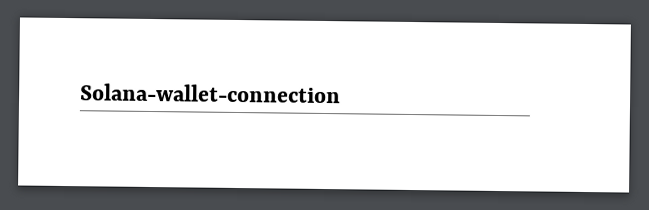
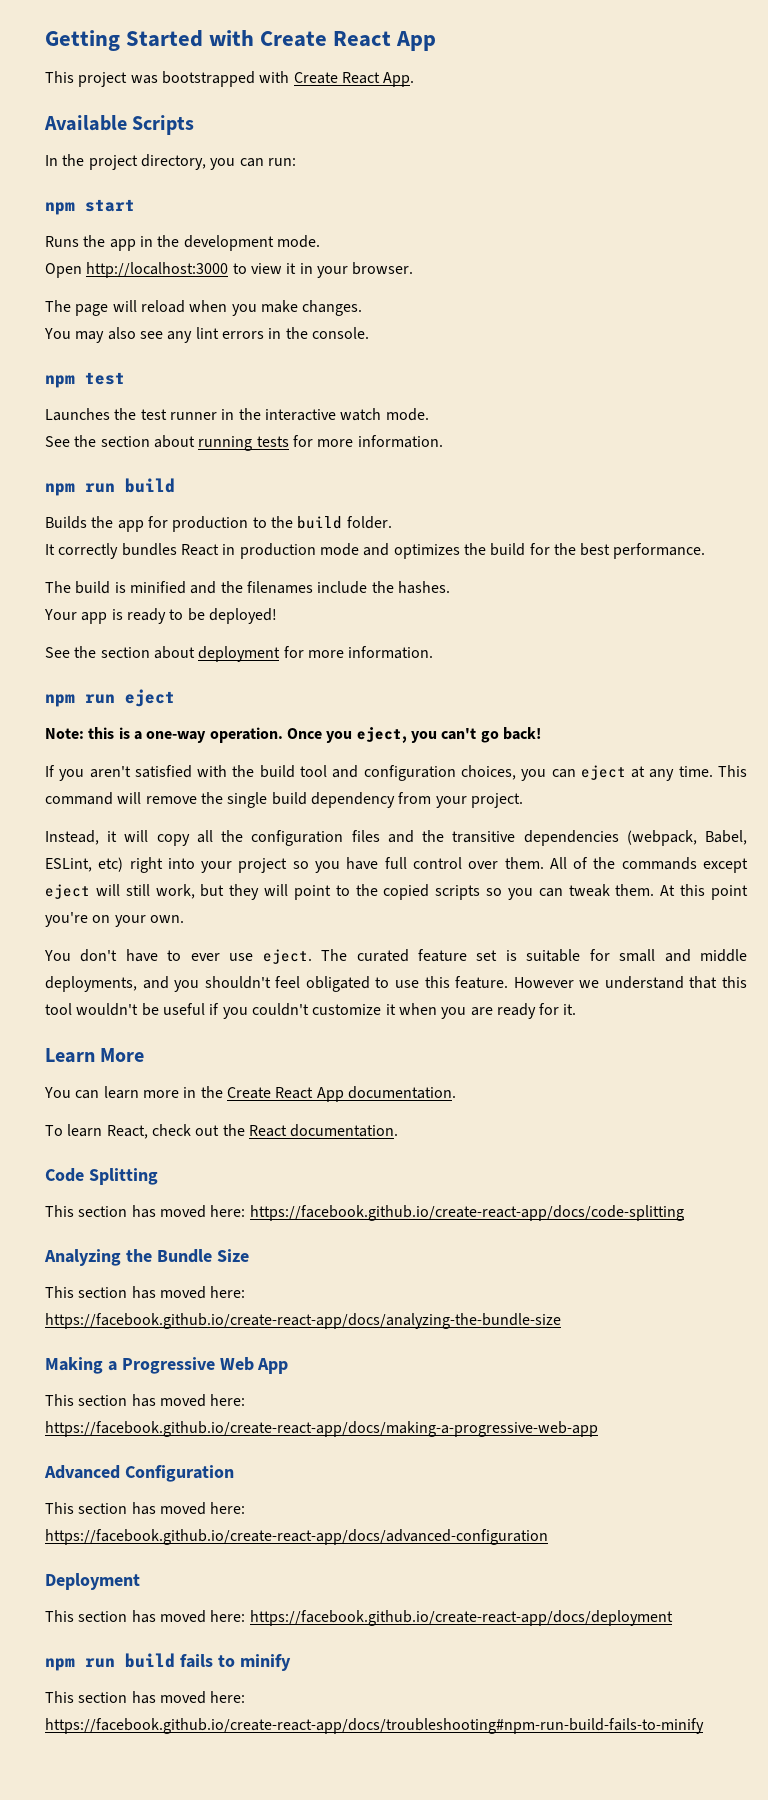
[80,83,341,104] Solana-wallet-connection -> [45,30,437,51] [45,71,415,87] [44,115,195,135] [45,154,296,170] [45,199,135,215] [45,235,320,251] [45,262,414,278] [45,300,363,316] [44,327,369,343] [45,372,125,388] [45,408,429,421] [45,435,443,451] [45,478,175,496] [45,516,392,532] [45,543,706,559] [45,581,450,594] [44,608,277,624] [45,646,434,662] [45,689,175,707] [45,727,541,743] [45,765,747,781] [45,792,523,808] [45,830,747,846] [45,857,748,873] [45,884,749,900] [45,912,184,927] [44,949,747,964] [45,976,747,992] [45,1003,577,1019] [45,1048,145,1063] [44,1086,456,1102] [45,1124,399,1139] [45,1168,158,1185] [45,1205,684,1221] [44,1249,249,1266] [45,1286,246,1299] [45,1313,561,1329] [45,1357,289,1374] [45,1394,246,1407] [45,1421,598,1437] [44,1465,234,1482] [45,1502,246,1515] [45,1529,548,1545] [45,1573,140,1590] [45,1610,673,1626] [45,1653,291,1671] [45,1691,246,1704] [45,1718,704,1734] Getting Started with Create React App // This project was bootstrapped with Create React App. // Available Scripts // In the project directory, you can run: // npm start // Runs the app in the development mode. // Open http://localhost:3000 to view it in your browser. // The page will reload when you make changes. // You may also see any lint errors in the console. // npm test // Launches the test runner in the interactive watch mode. // See the section about running tests for more information. // npm run build // Builds the app for production to the build folder. // It correctly bundles React in production mode and optimizes the build for the best performance. // The build is minified and the filenames include the hashes. // Your app is ready to be deployed! // See the section about deployment for more information. // npm run eject // Note: this is a one-way operation. Once you eject, you can't go back! // If you aren't satisfied with the build tool and configuration choices, you can eject at any time. This command will remove the single build dependency from your project. // Instead, it will copy all the configuration files and the transitive dependencies (webpack, Babel, ESLint, etc) right into your project so you have full control over them. All of the commands except eject will still work, but they will point to the copied scripts so you can tweak them. At this point you're on your own. // You don't have to ever use eject. The curated feature set is suitable for small and middle deployments, and you shouldn't feel obligated to use this feature. However we understand that this tool wouldn't be useful if you couldn't customize it when you are ready for it. // Learn More // You can learn more in the Create React App documentation. // To learn React, check out the React documentation. // Code Splitting // This section has moved here: https://facebook.github.io/create-react-app/docs/code-splitting // Analyzing the Bundle Size // This section has moved here: https://facebook.github.io/create-react-app/docs/analyzing-the-bundle-size // Making a Progressive Web App // This section has moved here: https://facebook.github.io/create-react-app/docs/making-a-progressive-web-app // Advanced Configuration // This section has moved here: https://facebook.github.io/create-react-app/docs/advanced-configuration // Deployment // This section has moved here: https://facebook.github.io/create-react-app/docs/deployment // npm run build fails to minify // This section has moved here: https://facebook.github.io/create-react-app/docs/troubleshooting#npm-run-build-fails-to-minify

